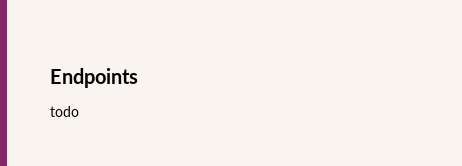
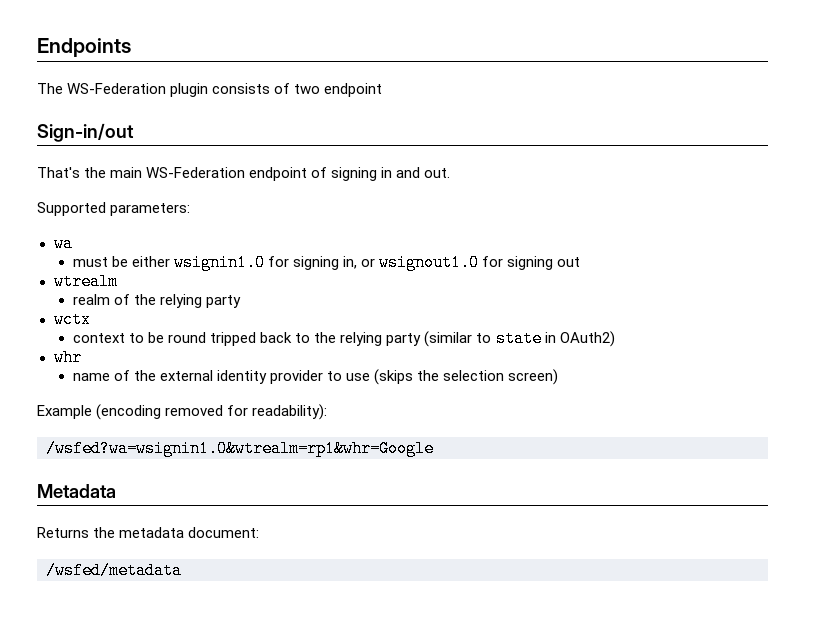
[50,106,79,117] todo -> [37,83,383,97] [37,123,134,142] [37,167,451,181] [37,202,191,216] [53,235,73,252] [72,254,581,271] [53,273,118,290] [72,294,242,308] [53,311,91,328] [72,330,615,347] [53,349,82,366] [72,369,559,385] [37,404,328,420] [46,440,434,457] [37,484,116,498] [37,527,260,538] [46,562,182,579] The WS-Federation plugin consists of two endpoint // Sign-in/out // That's the main WS-Federation endpoint of signing in and out. // Supported parameters: // wa // must be either wsignin1.0 for signing in, or wsignout1.0 for signing out // wtrealm // realm of the relying party // wctx // context to be round tripped back to the relying party (similar to state in OAuth2) // whr // name of the external identity provider to use (skips the selection screen) // Example (encoding removed for readability): // /wsfed?wa=wsignin1.0&wtrealm=rp1&whr=Google // Metadata // Returns the metadata document: // /wsfed/metadata

